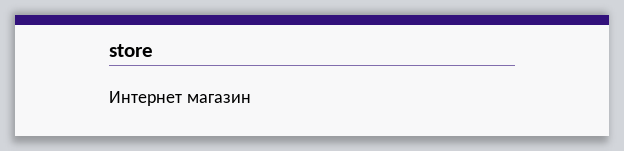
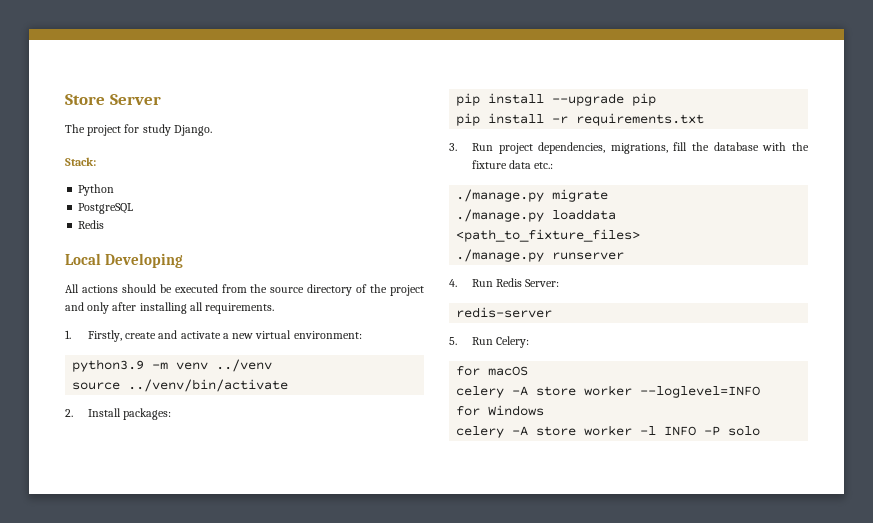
[109,44,153,57] [109,91,251,106] store // Интернет магазин -> [65,94,161,105] [65,124,212,136] [65,157,96,166] [78,184,115,196] [78,203,134,214] [78,220,105,229] [65,253,184,268] [65,284,424,296] [65,302,275,314] [65,330,362,342] [72,359,273,372] [72,379,289,392] [65,408,172,420] [456,93,657,106] [456,113,705,126] [449,142,809,154] [471,160,554,169] [456,189,609,202] [456,209,617,222] [456,229,641,242] [456,249,625,262] [449,278,560,287] [456,307,553,318] [449,336,530,348] [456,366,529,376] [456,385,761,398] [456,405,545,416] [456,425,761,438] Store Server // The project for study Django. // Stack: // Python // PostgreSQL // Redis // Local Developing // All actions should be executed from the source directory of the project and only after installing all requirements. // 1. Firstly, create and activate a new virtual environment: // python3.9 -m venv ../venv // source ../venv/bin/activate // 2. Install packages: // pip install --upgrade pip // pip install -r requirements.txt // 3. Run project dependencies, migrations, fill the database with the fixture data etc.: // ./manage.py migrate // ./manage.py loaddata <path_to_fixture_files> // ./manage.py runserver // 4. Run Redis Server: // redis-server // 5. Run Celery: // for macOS // celery -A store worker --loglevel=INFO // for Windows // celery -A store worker -l INFO -P solo

